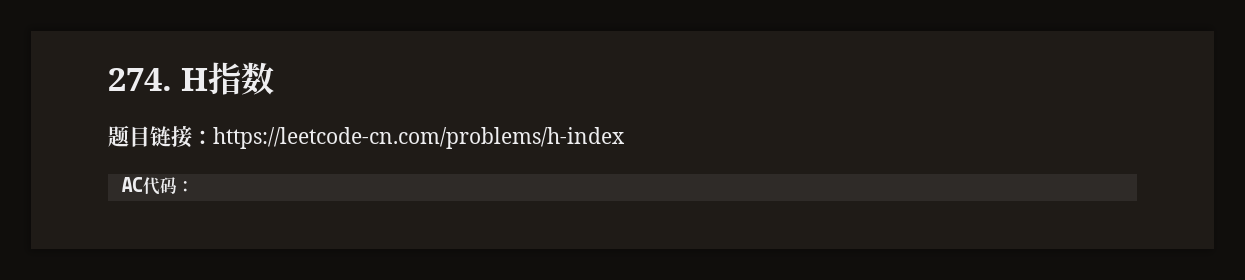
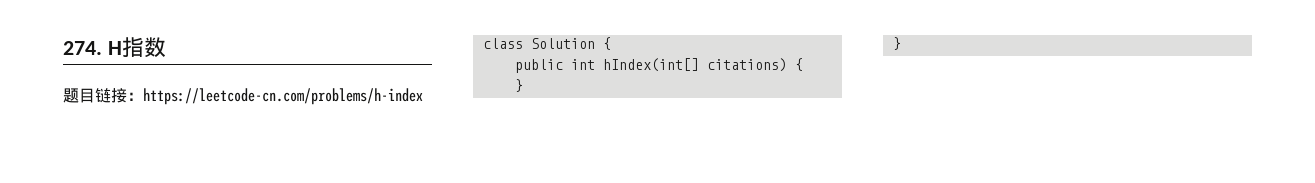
[120,177,194,195] AC代码： -> [482,37,611,50] [514,58,803,73] [514,79,523,92] [892,37,901,50] class Solution { // public int hIndex(int[] citations) { // } // }

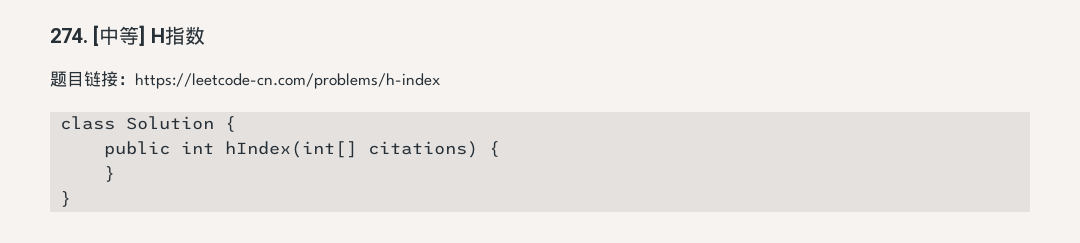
(102, 48) none -> [93,25,146,46] [中等]

